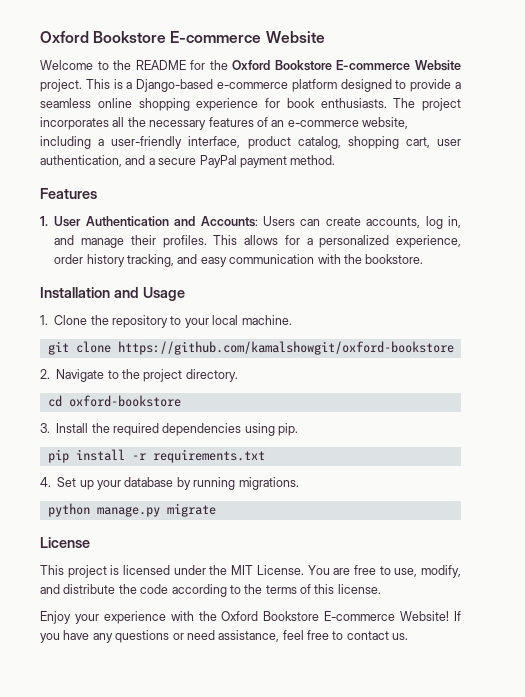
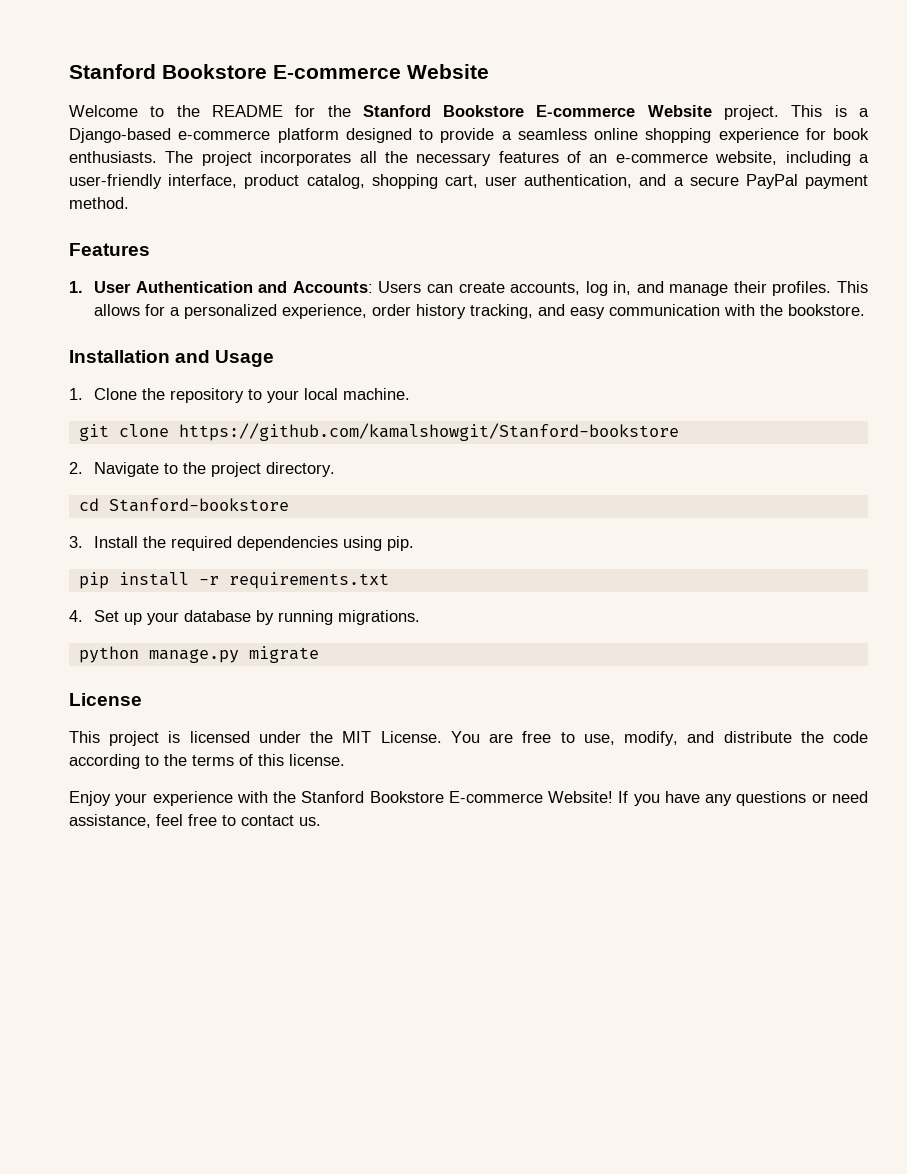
[40,31,89,43] Oxford -> [69,64,156,79] Stanford
[232,60,271,70] Oxford -> [362,105,431,117] Stanford
[117,341,454,355] https://github.com/kamalshowgit/oxford-bookstore -> [178,423,679,441] https://github.com/kamalshowgit/Stanford-bookstore
[68,395,181,407] oxford-bookstore -> [108,498,289,512] Stanford-bookstore
[221,611,259,621] Oxford -> [301,791,365,803] Stanford

